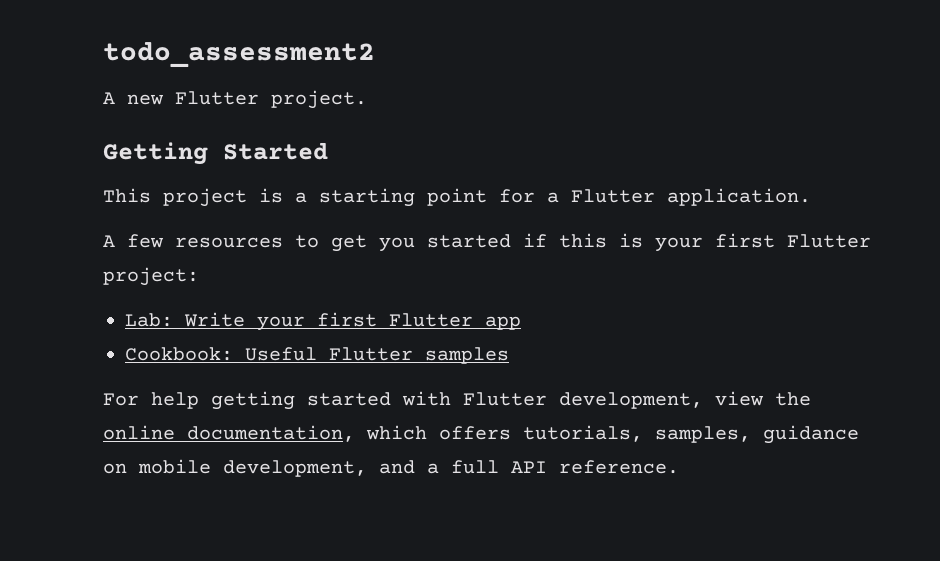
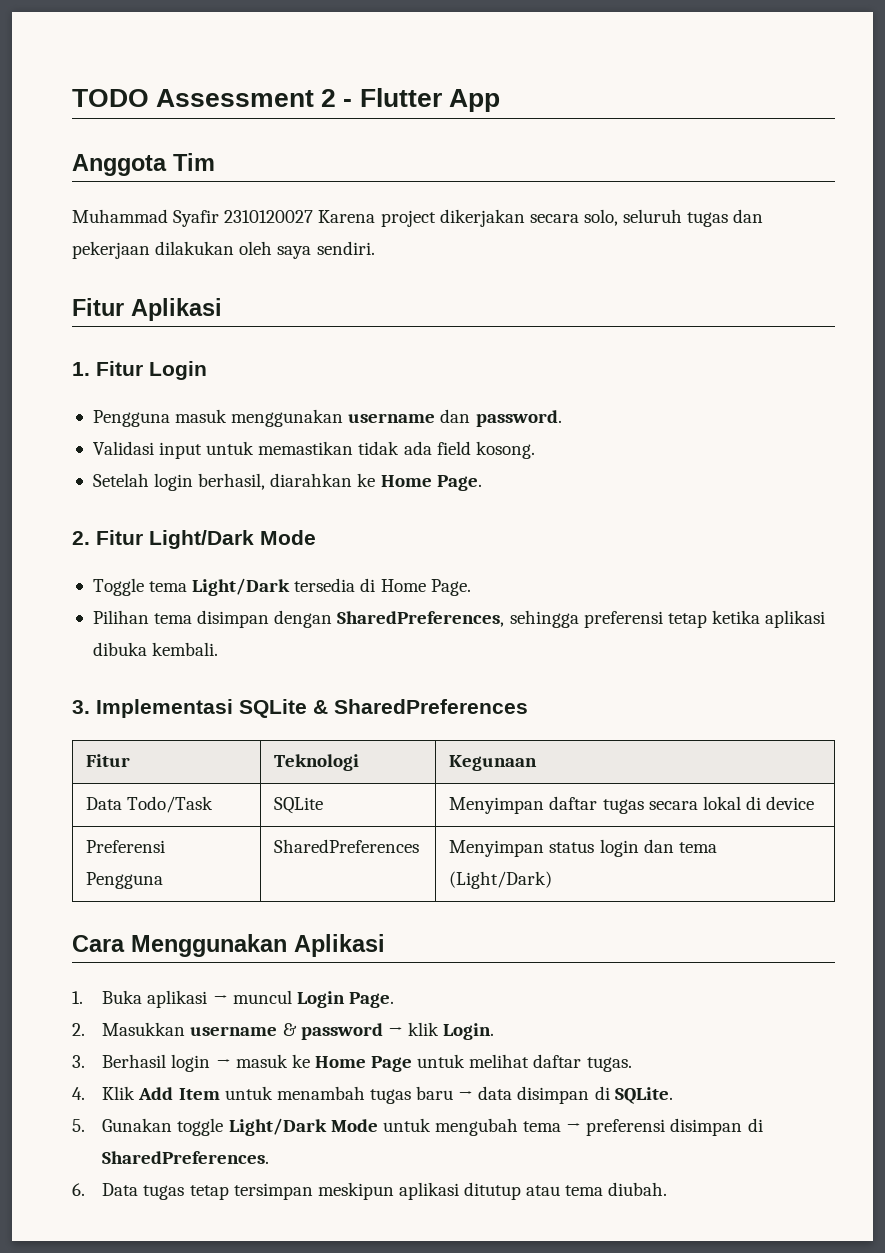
[103,42,375,68] [103,90,367,109] [103,142,328,165] [103,188,811,207] [103,233,871,252] [103,267,199,286] [125,312,521,331] [125,347,509,364] [103,391,811,410] [103,425,859,444] [103,459,679,477] todo_assessment2 // A new Flutter project. // Getting Started // This project is a starting point for a Flutter application. // A few resources to get you started if this is your first Flutter project: // Lab: Write your first Flutter app // Cookbook: Useful Flutter samples // For help getting started with Flutter development, view the online documentation, which offers tutorials, samples, guidance on mobile development, and a full API reference. -> [72,88,500,112] [72,153,215,176] [72,209,764,227] [72,241,375,259] [72,298,222,321] [72,361,207,380] [92,409,562,427] [92,441,535,459] [92,473,482,491] [72,530,316,549] [92,578,471,596] [92,610,826,628] [92,642,219,656] [72,699,528,718] [86,754,131,767] [274,754,360,771] [449,755,538,771] [86,796,214,813] [274,797,324,814] [449,796,815,814] [86,840,166,853] [86,872,164,889] [274,839,420,853] [449,839,717,857] [449,871,553,889] [72,934,385,957] [72,990,394,1008] [72,1022,495,1040] [72,1054,632,1072] [72,1086,673,1104] [72,1118,763,1136] [102,1151,270,1164] [72,1182,668,1200] TODO Assessment 2 - Flutter App // Anggota Tim // Muhammad Syafir 2310120027 Karena project dikerjakan secara solo, seluruh tugas dan pekerjaan dilakukan oleh saya sendiri. // Fitur Aplikasi // 1. Fitur Login // Pengguna masuk menggunakan username dan password. // Validasi input untuk memastikan tidak ada field kosong. // Setelah login berhasil, diarahkan ke Home Page. // 2. Fitur Light/Dark Mode // Toggle tema Light/Dark tersedia di Home Page. // Pilihan tema disimpan dengan SharedPreferences, sehingga preferensi tetap ketika aplikasi dibuka kembali. // 3. Implementasi SQLite & SharedPreferences // Fitur | Teknologi | Kegunaan // Data Todo/Task | SQLite | Menyimpan daftar tugas secara lokal di device // Preferensi Pengguna | SharedPreferences | Menyimpan status login dan tema (Light/Dark) // Cara Menggunakan Aplikasi // 1. Buka aplikasi → muncul Login Page. // 2. Masukkan username & password → klik Login. // 3. Berhasil login → masuk ke Home Page untuk melihat daftar tugas. // 4. Klik Add Item untuk menambah tugas baru → data disimpan di SQLite. // 5. Gunakan toggle Light/Dark Mode untuk mengubah tema → preferensi disimpan di SharedPreferences. // 6. Data tugas tetap tersimpan meskipun aplikasi ditutup atau tema diubah.

